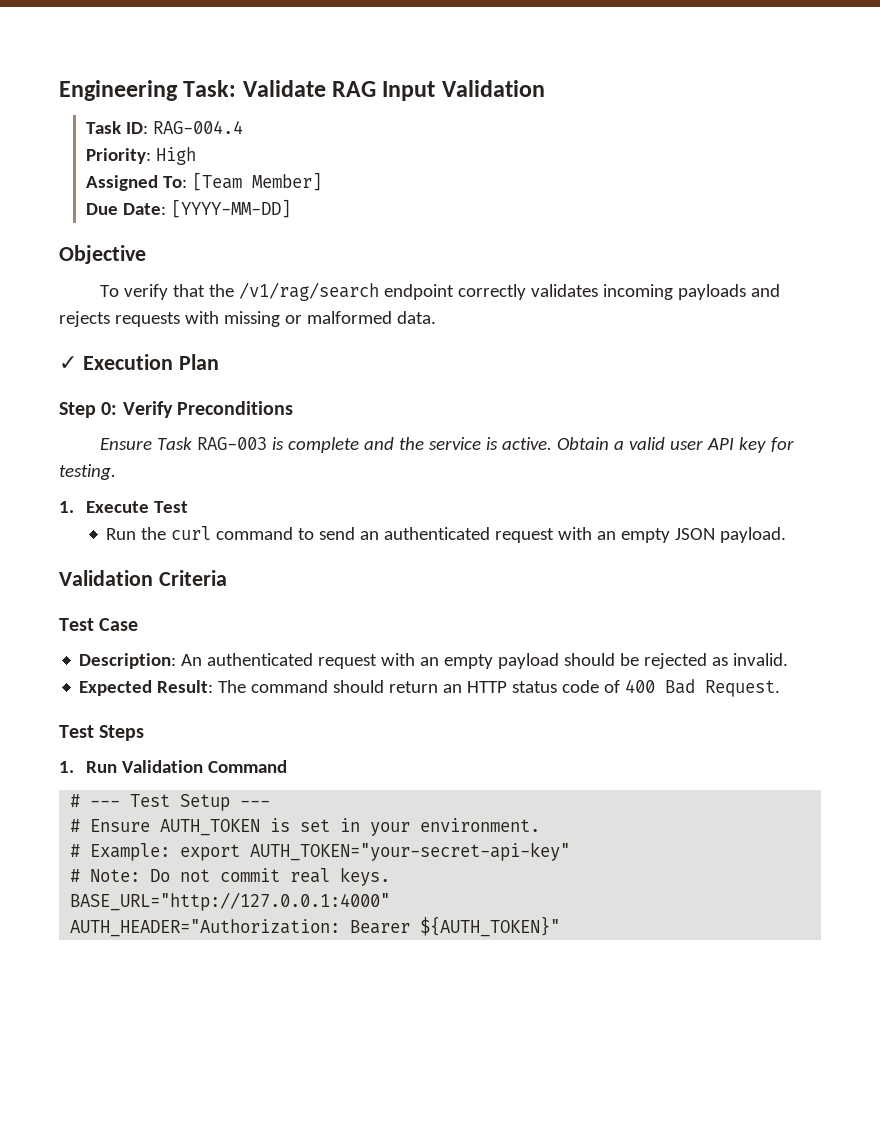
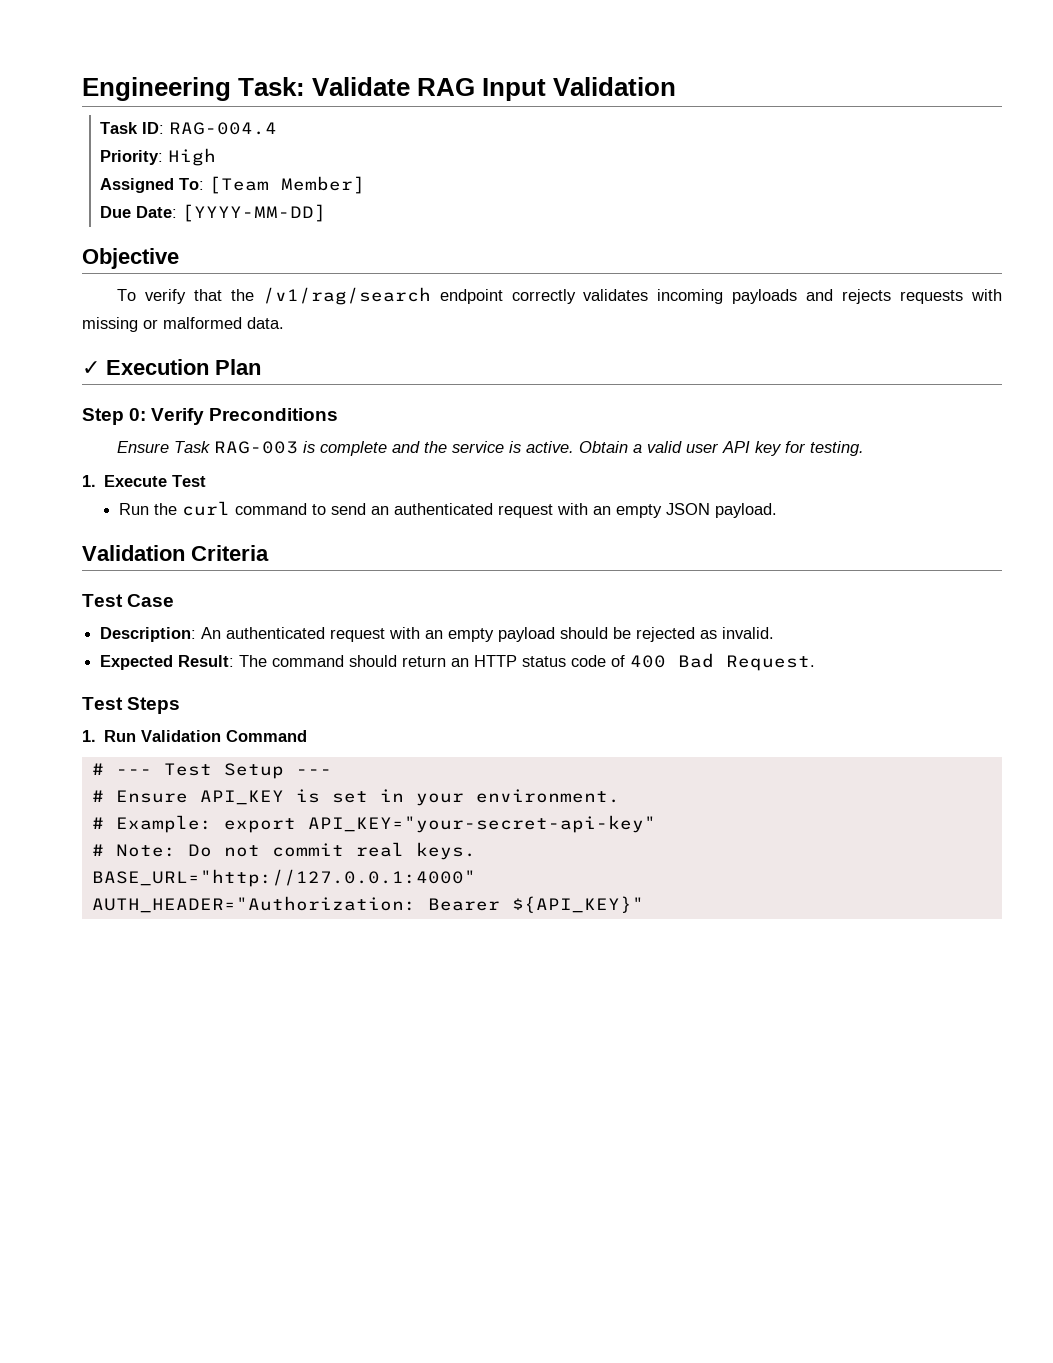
[160,819,261,836] AUTH_TOKEN -> [199,790,284,805] API_KEY
[250,842,571,861] AUTH_TOKEN="your-secret-api-key" -> [307,815,656,833] API_KEY="your-secret-api-key"
[420,916,561,937] ${AUTH_TOKEN}" -> [511,896,644,913] ${API_KEY}"

